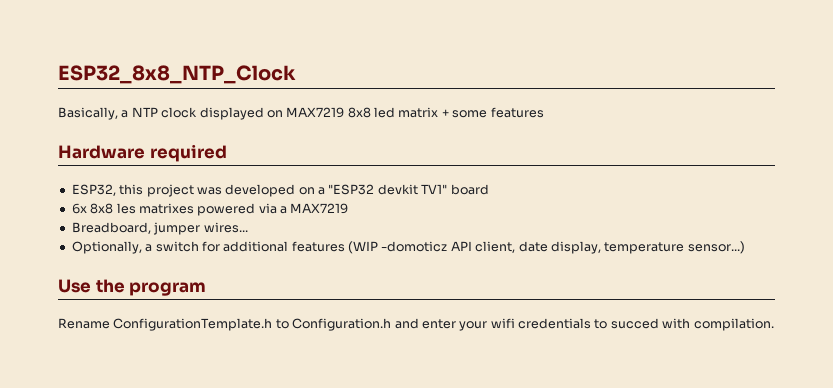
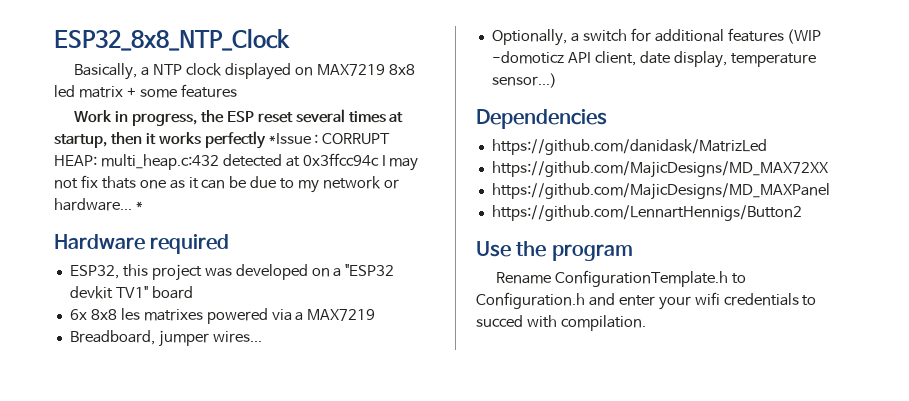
(544, 112) none -> [74,109,404,126] [54,131,391,149] [54,153,419,171] [54,175,399,193] [54,198,143,211] // Work in progress, the ESP reset several times at startup, then it works perfectly *Issue : CORRUPT HEAP: multi_heap.c:432 detected at 0x3ffcc94c I may not fix thats one as it can be due to my network or hardware... *
(745, 247) none -> [476,109,607,129] [491,139,767,155] [491,161,828,178] [491,183,830,200] [491,205,802,221] // Dependencies // https://github.com/danidask/MatrizLed // https://github.com/MajicDesigns/MD_MAX72XX // https://github.com/MajicDesigns/MD_MAXPanel // https://github.com/LennartHennigs/Button2

